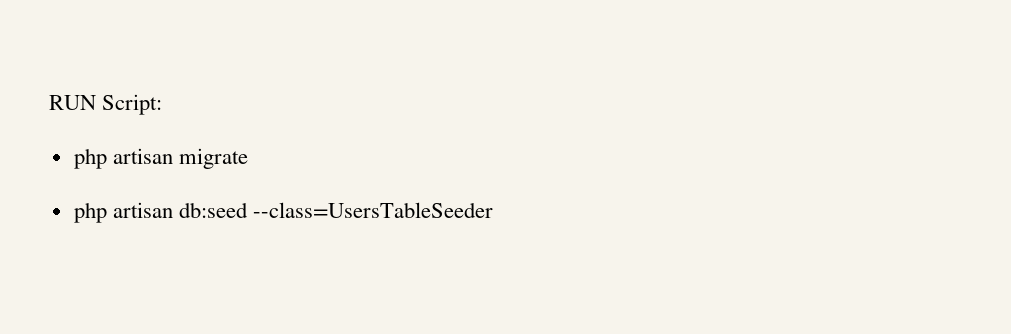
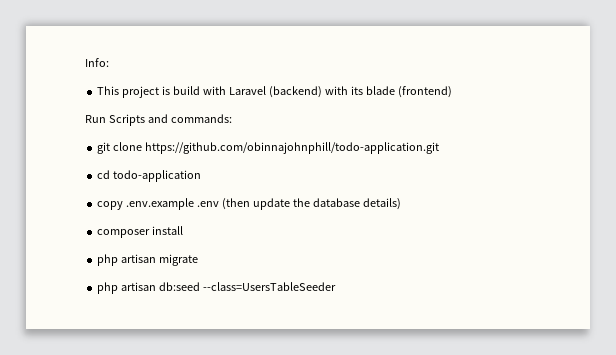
[49,94,163,115] RUN Script: -> [85,58,109,67] [97,86,452,98] [85,114,232,126] [97,142,440,154] [97,170,202,182] [97,198,401,210] [97,226,184,238] Info: // This project is build with Laravel (backend) with its blade (frontend) // Run Scripts and commands: // git clone https://github.com/obinnajohnphill/todo-application.git // cd todo-application // copy .env.example .env (then update the database details) // composer install

